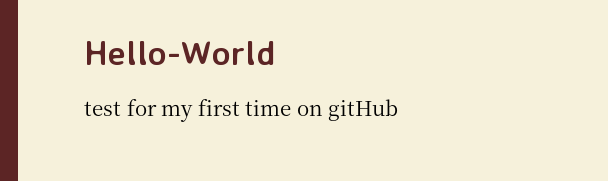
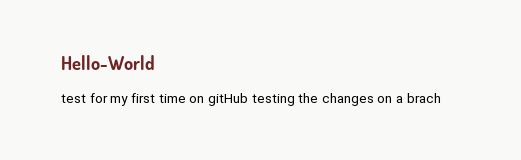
(399, 110) none -> [251,93,441,106] testing the changes on a brach

